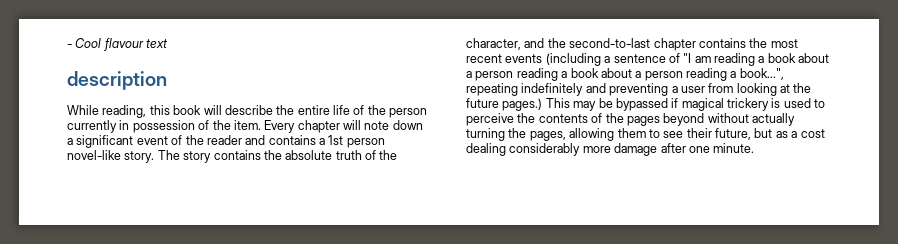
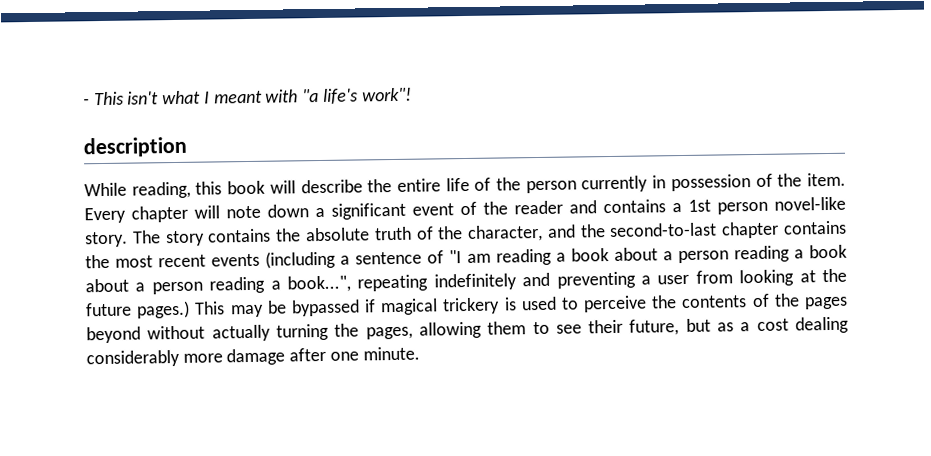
[75,38,169,51] Cool flavour text -> [93,87,412,106] This isn't what I meant with "a life's work"!

